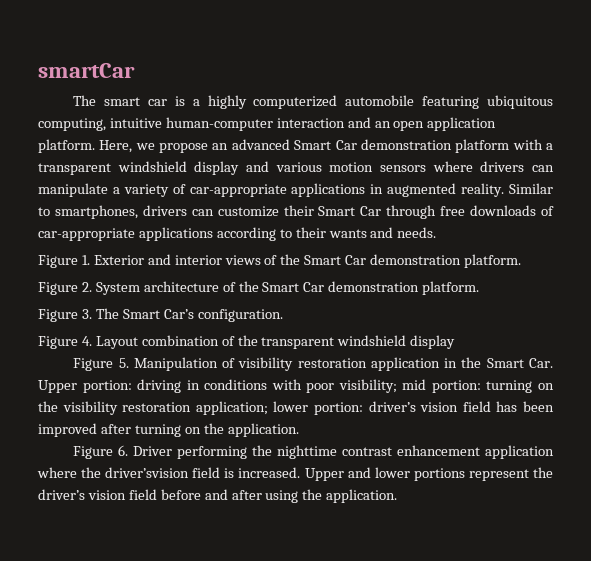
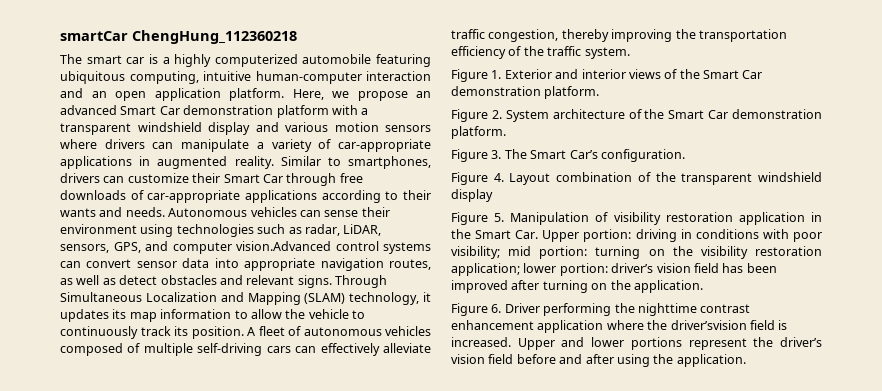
(135, 70) none -> [132,30,297,44] ChengHung_112360218
(437, 232) none -> [168,207,390,217] [60,224,382,237] [60,241,431,254] [60,258,431,271] [60,275,387,288] [60,292,431,305] [60,309,365,322] [60,326,431,339] [60,343,431,356] [451,29,787,42] [451,46,630,59] Autonomous vehicles can sense their environment using technologies such as radar, LiDAR, sensors, GPS, and computer vision.Advanced control systems can convert sensor data into appropriate navigation routes, as well as detect obstacles and relevant signs. Through Simultaneous Localization and Mapping (SLAM) technology, it updates its map information to allow the vehicle to continuously track its position. A fleet of autonomous vehicles composed of multiple self-driving cars can effectively alleviate traffic congestion, thereby improving the transportation efficiency of the traffic system.

